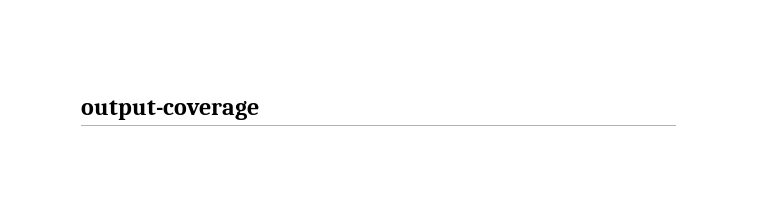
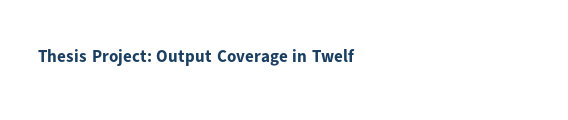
[81,100,259,120] output-coverage -> [38,49,355,66] Thesis Project: Output Coverage in Twelf

